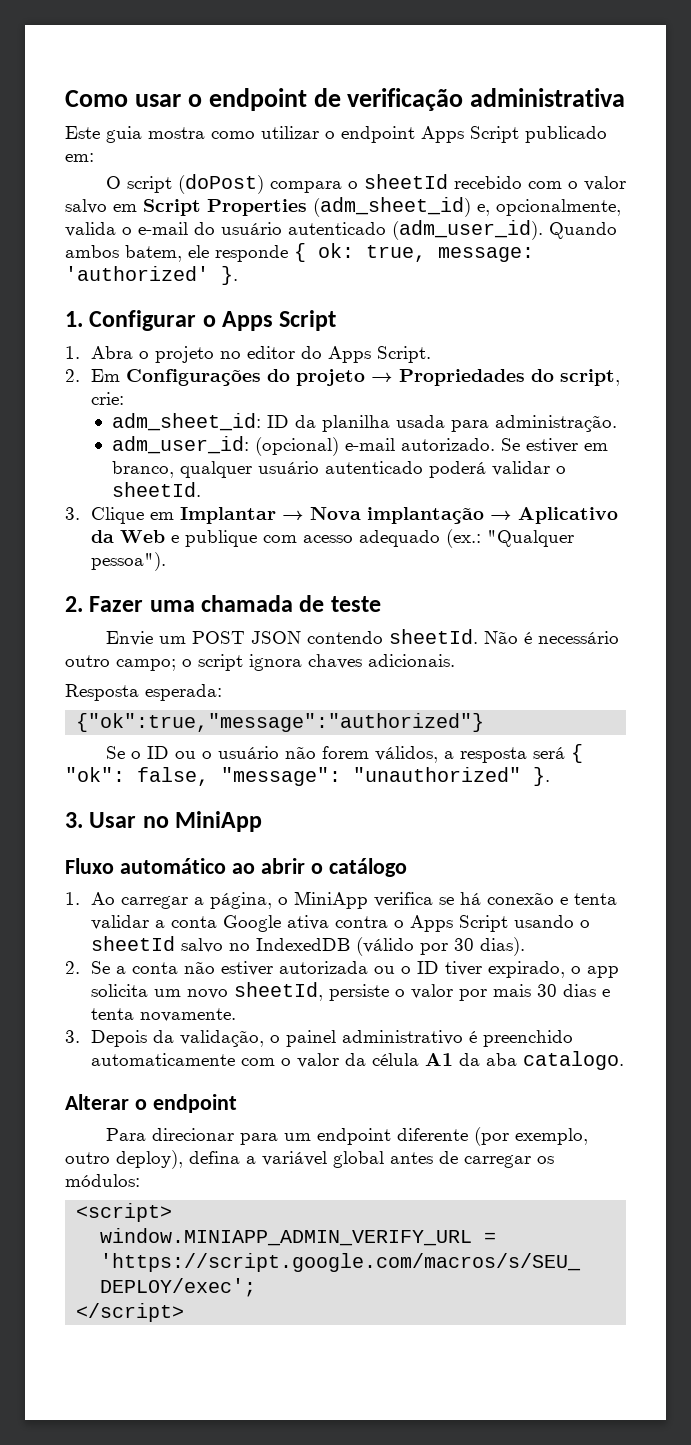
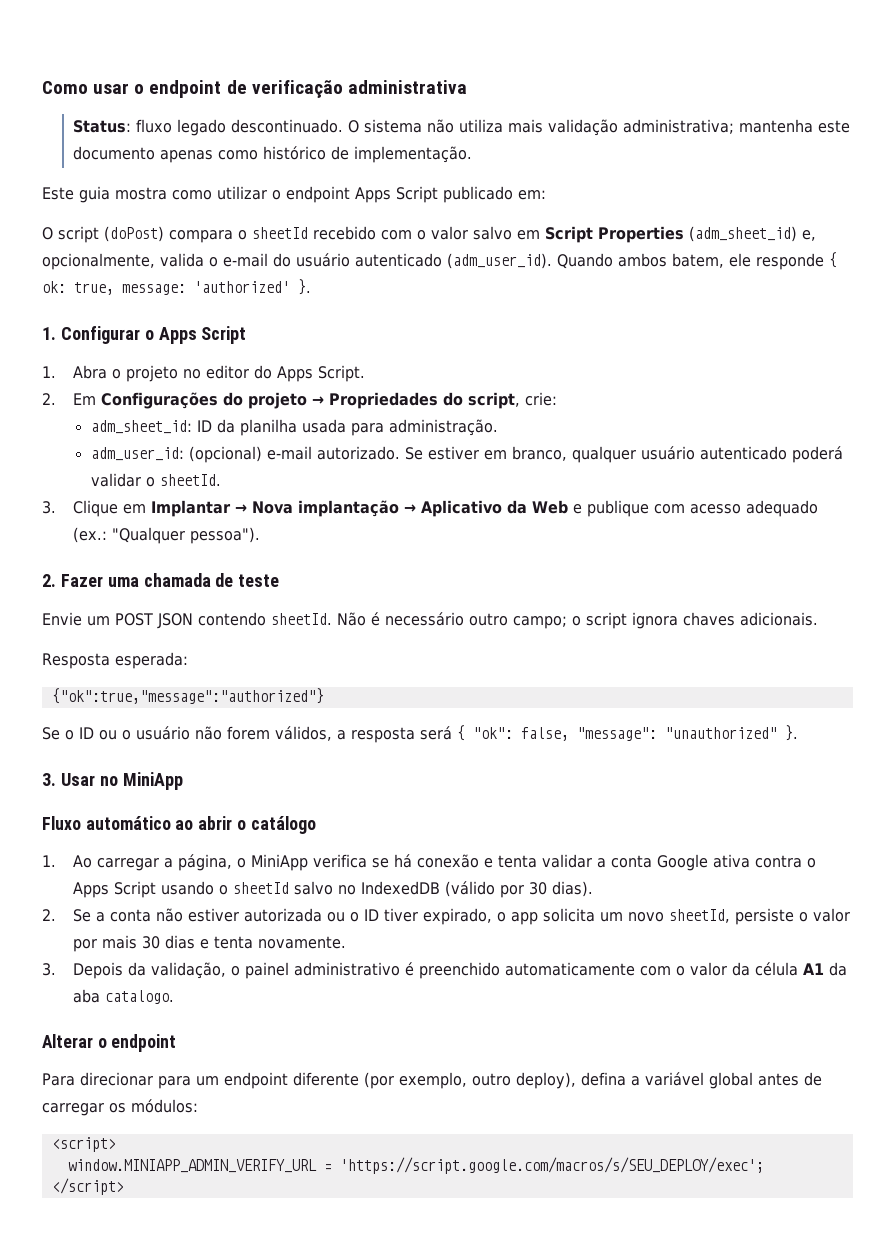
(626, 97) none -> [73,119,851,136] [73,146,473,163] // Status: fluxo legado descontinuado. O sistema não utiliza mais validação administrativa; mantenha este documento apenas como histórico de implementação.

